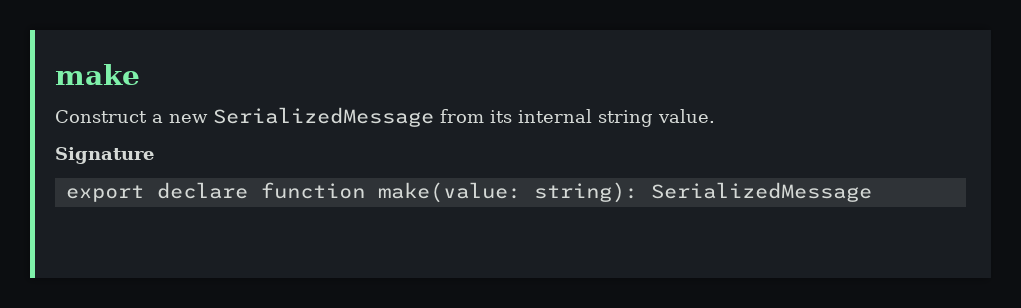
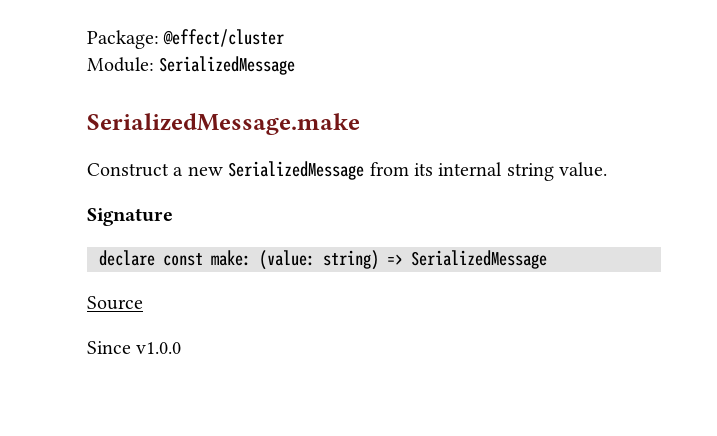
[55,64,140,85] make -> [87,29,285,49] [87,56,296,75] [87,113,360,135] Package: @effect/cluster // Module: SerializedMessage // SerializedMessage.make
[65,182,872,203] export declare function make(value: string): SerializedMessage -> [99,250,547,270] [87,296,143,310] [87,341,182,354] declare const make: (value: string) => SerializedMessage // Source // Since v1.0.0

